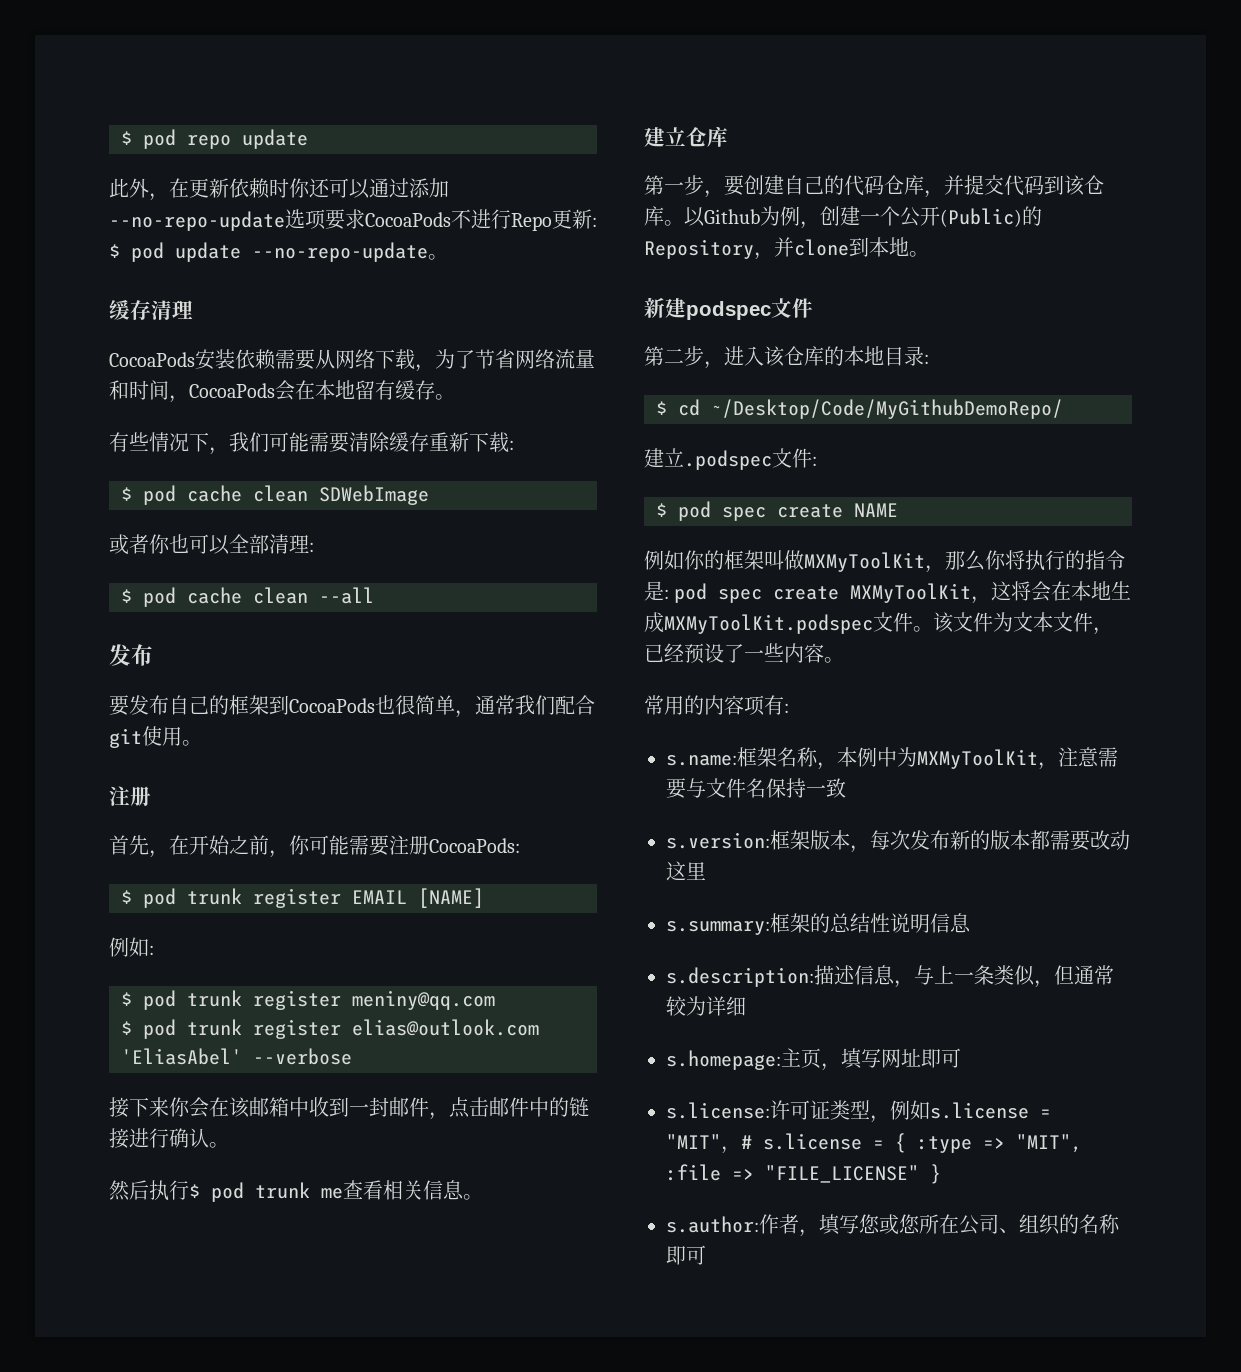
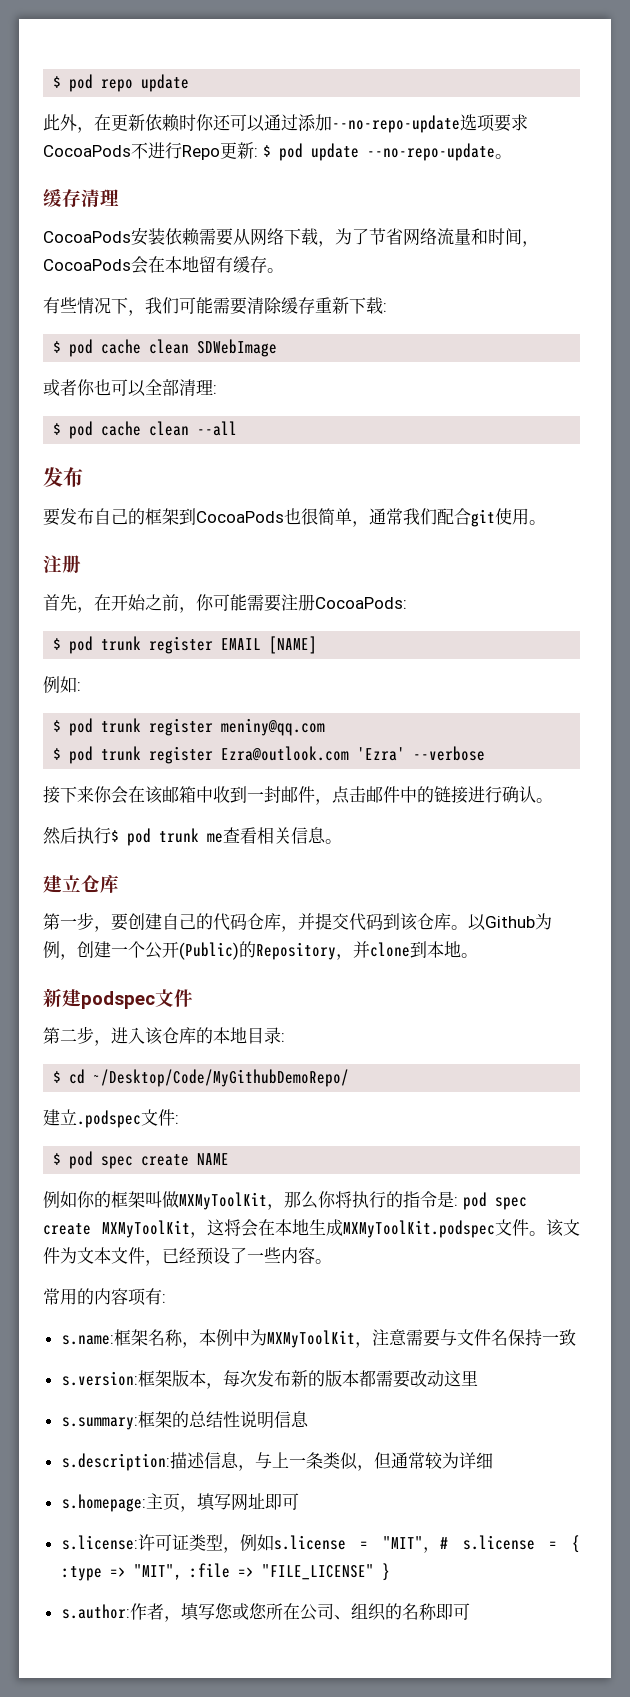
[352,1019,539,1036] [121,1048,242,1065] elias@outlook.com 'EliasAbel' -> [221,746,406,761] Ezra@outlook.com 'Ezra'

